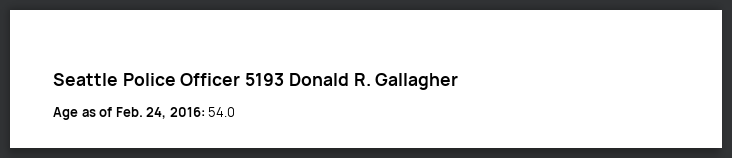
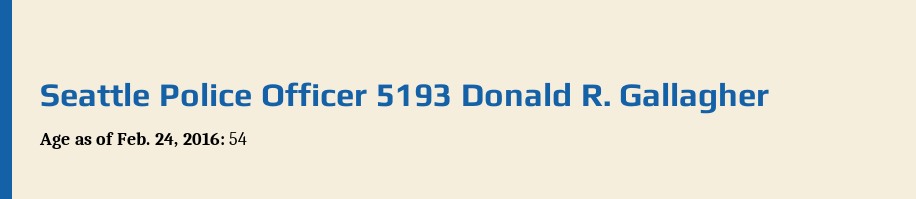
[208,107,236,117] 54.0 -> [229,132,248,145] 54

